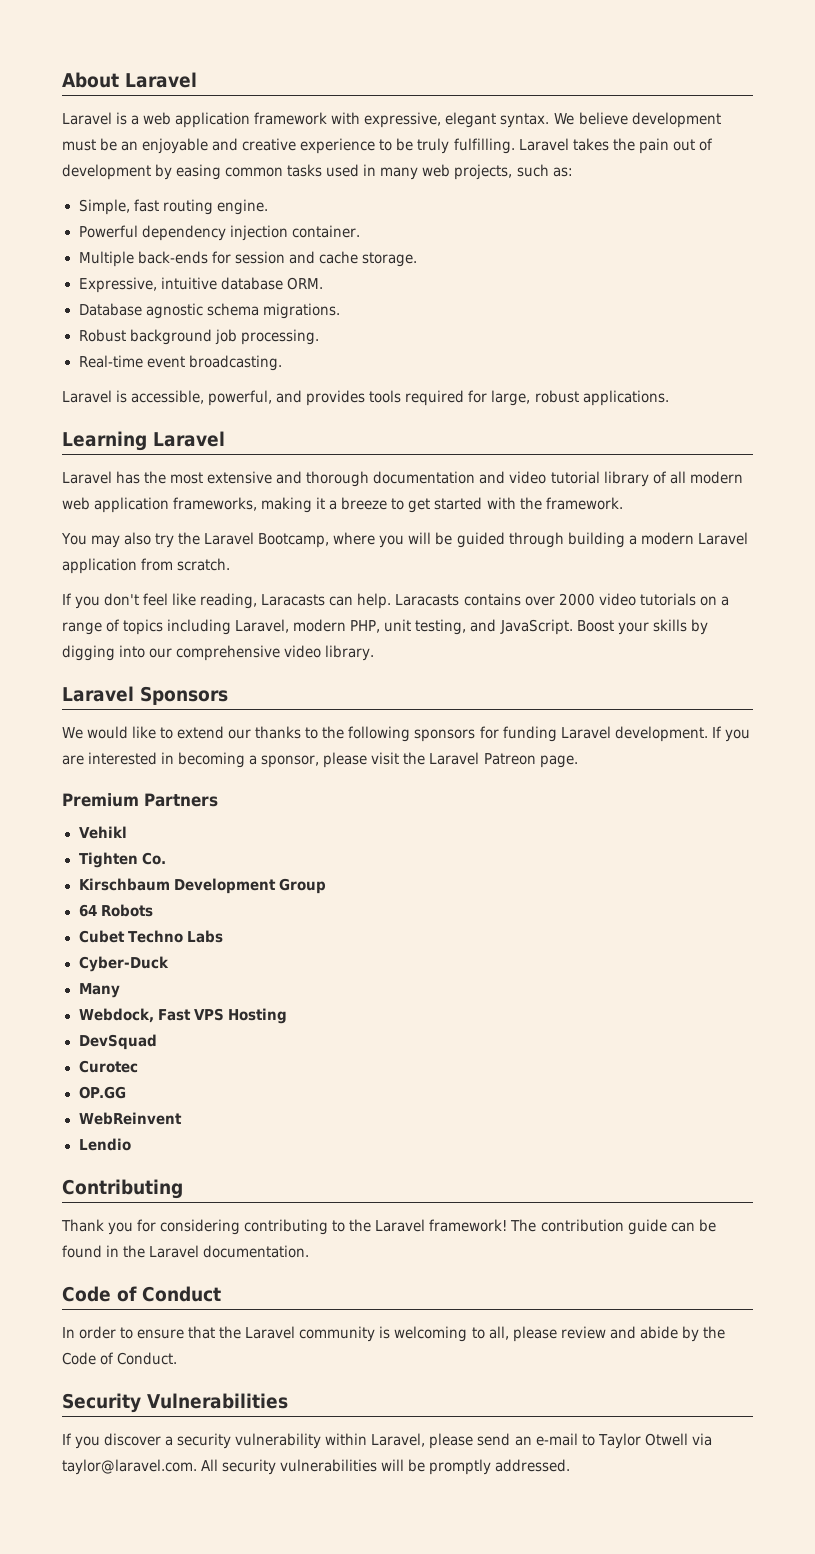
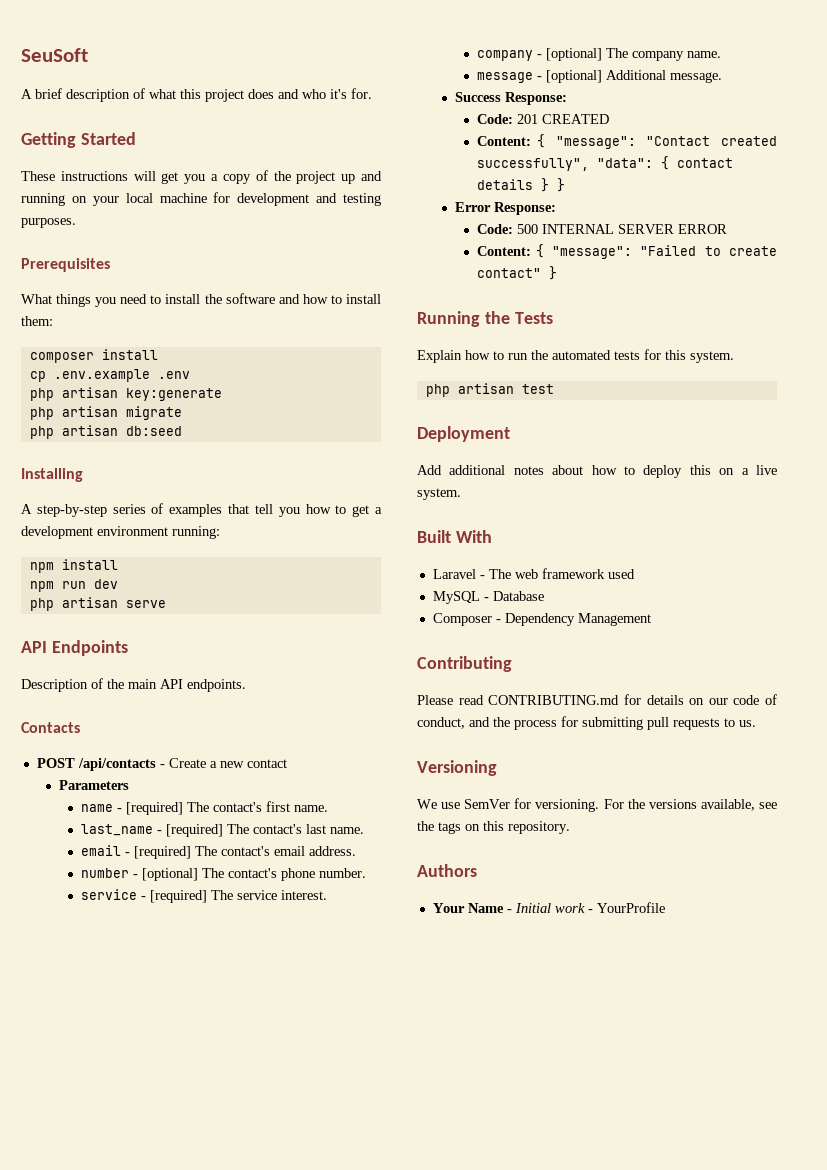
[62,72,197,88] [62,112,721,128] [62,138,713,154] [62,164,573,180] [78,199,268,215] [78,225,360,241] [78,251,417,267] [78,277,323,293] [78,303,340,319] [78,329,319,345] [78,355,282,371] [62,390,669,406] [62,431,225,451] [62,471,743,487] [62,497,623,513] [61,532,748,548] [62,558,231,574] [62,593,729,609] [62,619,708,635] [62,645,375,661] [62,686,228,705] [62,726,750,742] [62,752,578,768] [62,793,218,807] [78,826,127,839] [78,852,166,868] [78,878,326,894] [78,904,153,917] [78,930,223,943] [78,956,169,972] [78,983,120,998] [78,1008,287,1024] [78,1034,157,1050] [78,1060,138,1073] [78,1086,127,1099] [78,1112,182,1125] [78,1138,131,1151] [62,1179,183,1199] [61,1219,716,1235] [62,1245,310,1258] [62,1286,221,1302] [62,1326,725,1342] [62,1352,178,1365] [62,1393,288,1413] [62,1433,712,1449] [62,1459,571,1475] About Laravel // Laravel is a web application framework with expressive, elegant syntax. We believe development must be an enjoyable and creative experience to be truly fulfilling. Laravel takes the pain out of development by easing common tasks used in many web projects, such as: // Simple, fast routing engine. // Powerful dependency injection container. // Multiple back-ends for session and cache storage. // Expressive, intuitive database ORM. // Database agnostic schema migrations. // Robust background job processing. // Real-time event broadcasting. // Laravel is accessible, powerful, and provides tools required for large, robust applications. // Learning Laravel // Laravel has the most extensive and thorough documentation and video tutorial library of all modern web application frameworks, making it a breeze to get started with the framework. // You may also try the Laravel Bootcamp, where you will be guided through building a modern Laravel application from scratch. // If you don't feel like reading, Laracasts can help. Laracasts contains over 2000 video tutorials on a range of topics including Laravel, modern PHP, unit testing, and JavaScript. Boost your skills by digging into our comprehensive video library. // Laravel Sponsors // We would like to extend our thanks to the following sponsors for funding Laravel development. If you are interested in becoming a sponsor, please visit the Laravel Patreon page. // Premium Partners // Vehikl // Tighten Co. // Kirschbaum Development Group // 64 Robots // Cubet Techno Labs // Cyber-Duck // Many // Webdock, Fast VPS Hosting // DevSquad // Curotec // OP.GG // WebReinvent // Lendio // Contributing // Thank you for considering contributing to the Laravel framework! The contribution guide can be found in the Laravel documentation. // Code of Conduct // In order to ensure that the Laravel community is welcoming to all, please review and abide by the Code of Conduct. // Security Vulnerabilities // If you discover a security vulnerability within Laravel, please send an e-mail to Taylor Otwell via taylor@laravel.com. All security vulnerabilities will be promptly addressed. -> [21,48,88,62] [21,88,372,102] [21,132,136,148] [21,170,382,184] [21,192,381,206] [21,218,76,228] [21,258,110,272] [21,293,381,307] [21,316,53,326] [29,349,158,363] [29,369,190,382] [29,387,222,401] [29,406,182,420] [29,425,182,439] [21,468,83,482] [21,503,382,517] [21,526,220,539] [29,559,118,573] [29,579,118,592] [29,597,166,611] [21,640,128,656] [21,678,246,692] [21,722,80,733] [36,758,287,771] [59,780,130,790] [81,801,329,815] [81,824,365,837] [81,845,357,859] [81,868,367,881] [81,889,328,903] [477,48,722,61] [477,70,723,83] [455,92,568,105] [477,114,610,124] [477,134,777,149] [477,156,734,171] [477,178,566,192] [455,202,557,215] [477,224,728,234] [477,244,777,259] [477,266,558,280] [417,311,553,327] [417,349,734,363] [425,383,554,397] [417,426,510,442] [417,465,777,478] [417,488,461,500] [417,530,492,543] [432,568,635,579] [432,591,544,604] [432,613,651,626] [417,656,512,672] [417,694,777,705] [417,716,756,730] [417,760,497,776] [417,798,777,812] [417,821,570,834] [417,864,477,877] [432,902,665,913] SeuSoft // A brief description of what this project does and who it's for. // Getting Started // These instructions will get you a copy of the project up and running on your local machine for development and testing purposes. // Prerequisites // What things you need to install the software and how to install them: // composer install // cp .env.example .env // php artisan key:generate // php artisan migrate // php artisan db:seed // Installing // A step-by-step series of examples that tell you how to get a development environment running: // npm install // npm run dev // php artisan serve // API Endpoints // Description of the main API endpoints. // Contacts // POST /api/contacts - Create a new contact // Parameters // name - [required] The contact's first name. // last_name - [required] The contact's last name. // email - [required] The contact's email address. // number - [optional] The contact's phone number. // service - [required] The service interest. // company - [optional] The company name. // message - [optional] Additional message. // Success Response: // Code: 201 CREATED // Content: { "message": "Contact created successfully", "data": { contact details } } // Error Response: // Code: 500 INTERNAL SERVER ERROR // Content: { "message": "Failed to create contact" } // Running the Tests // Explain how to run the automated tests for this system. // php artisan test // Deployment // Add additional notes about how to deploy this on a live system. // Built With // Laravel - The web framework used // MySQL - Database // Composer - Dependency Management // Contributing // Please read CONTRIBUTING.md for details on our code of conduct, and the process for submitting pull requests to us. // Versioning // We use SemVer for versioning. For the versions available, see the tags on this repository. // Authors // Your Name - Initial work - YourProfile

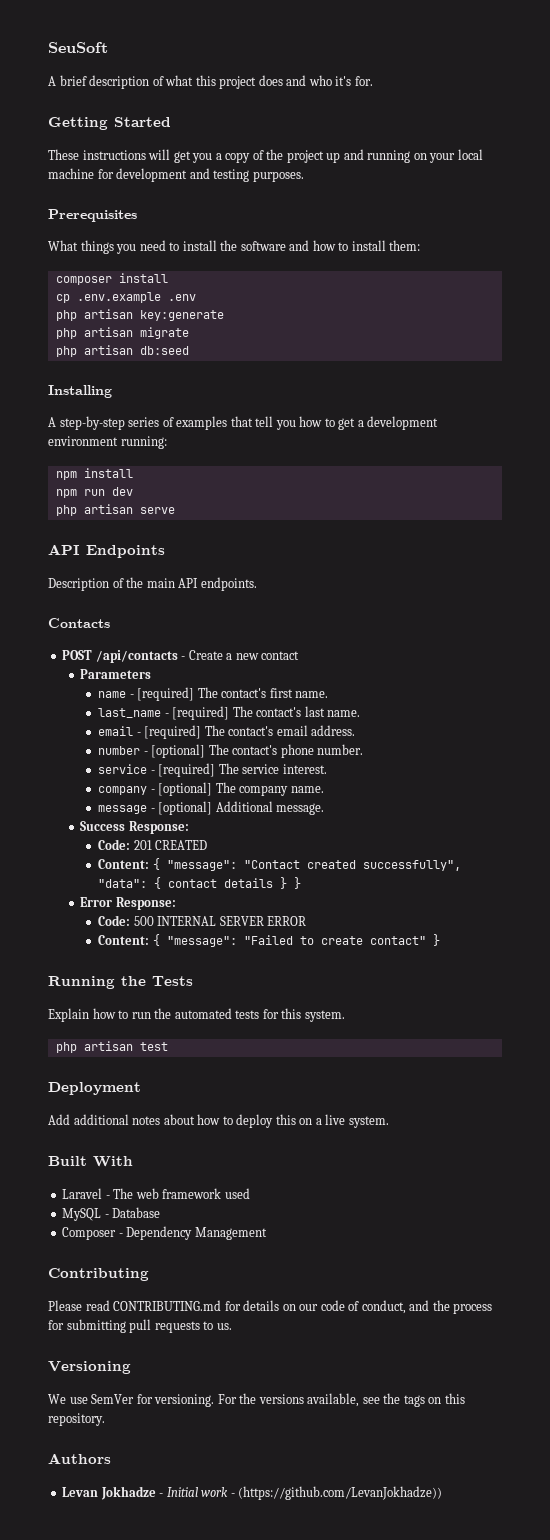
[432,903,504,913] Your Name -> [62,1486,156,1500] Levan Jokhadze
[596,902,665,913] YourProfile -> [238,1486,443,1500] (https://github.com/LevanJokhadze))

